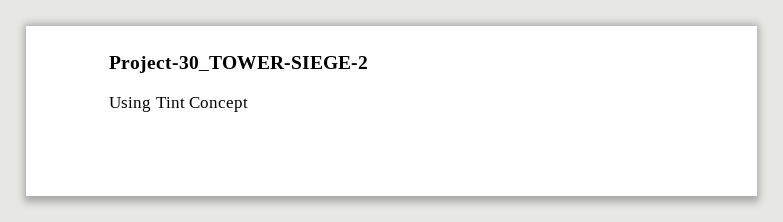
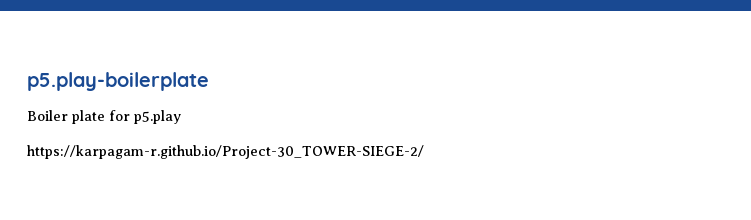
[109,56,368,73] [109,97,249,112] Project-30_TOWER-SIEGE-2 // Using Tint Concept -> [27,72,209,91] [27,110,181,124] [27,145,424,159] p5.play-boilerplate // Boiler plate for p5.play // https://karpagam-r.github.io/Project-30_TOWER-SIEGE-2/

